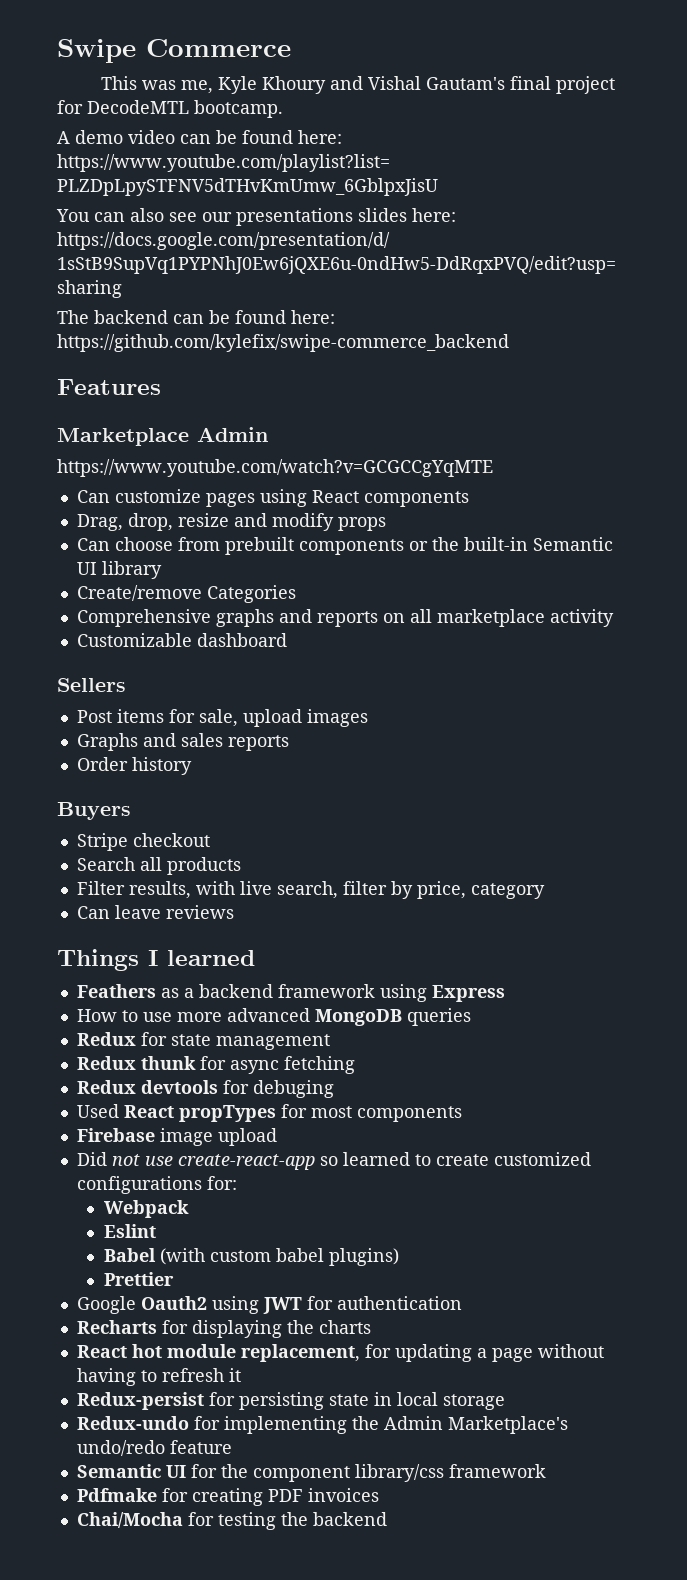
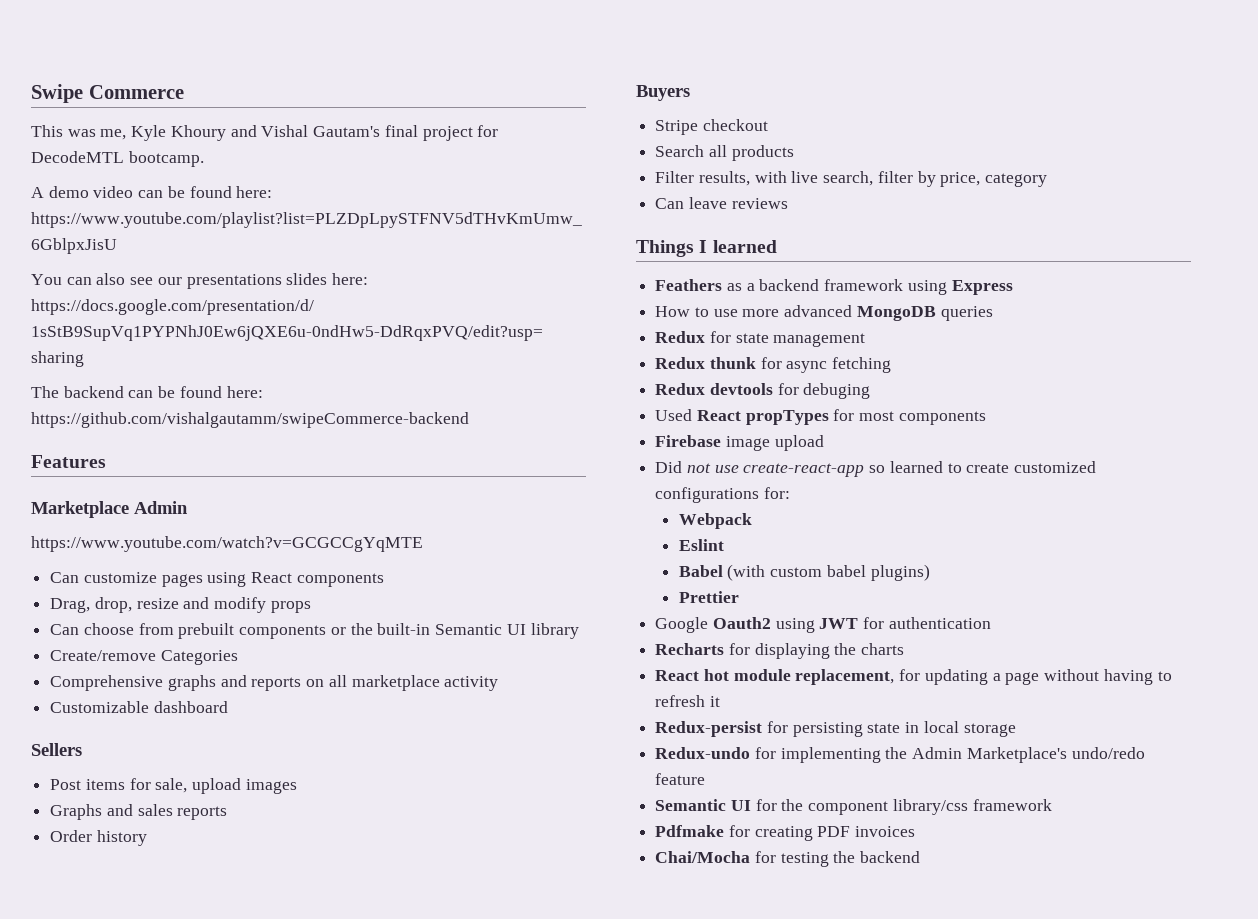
[57,334,509,352] https://github.com/kylefix/swipe-commerce_backend -> [31,412,469,428] https://github.com/vishalgautamm/swipeCommerce-backend

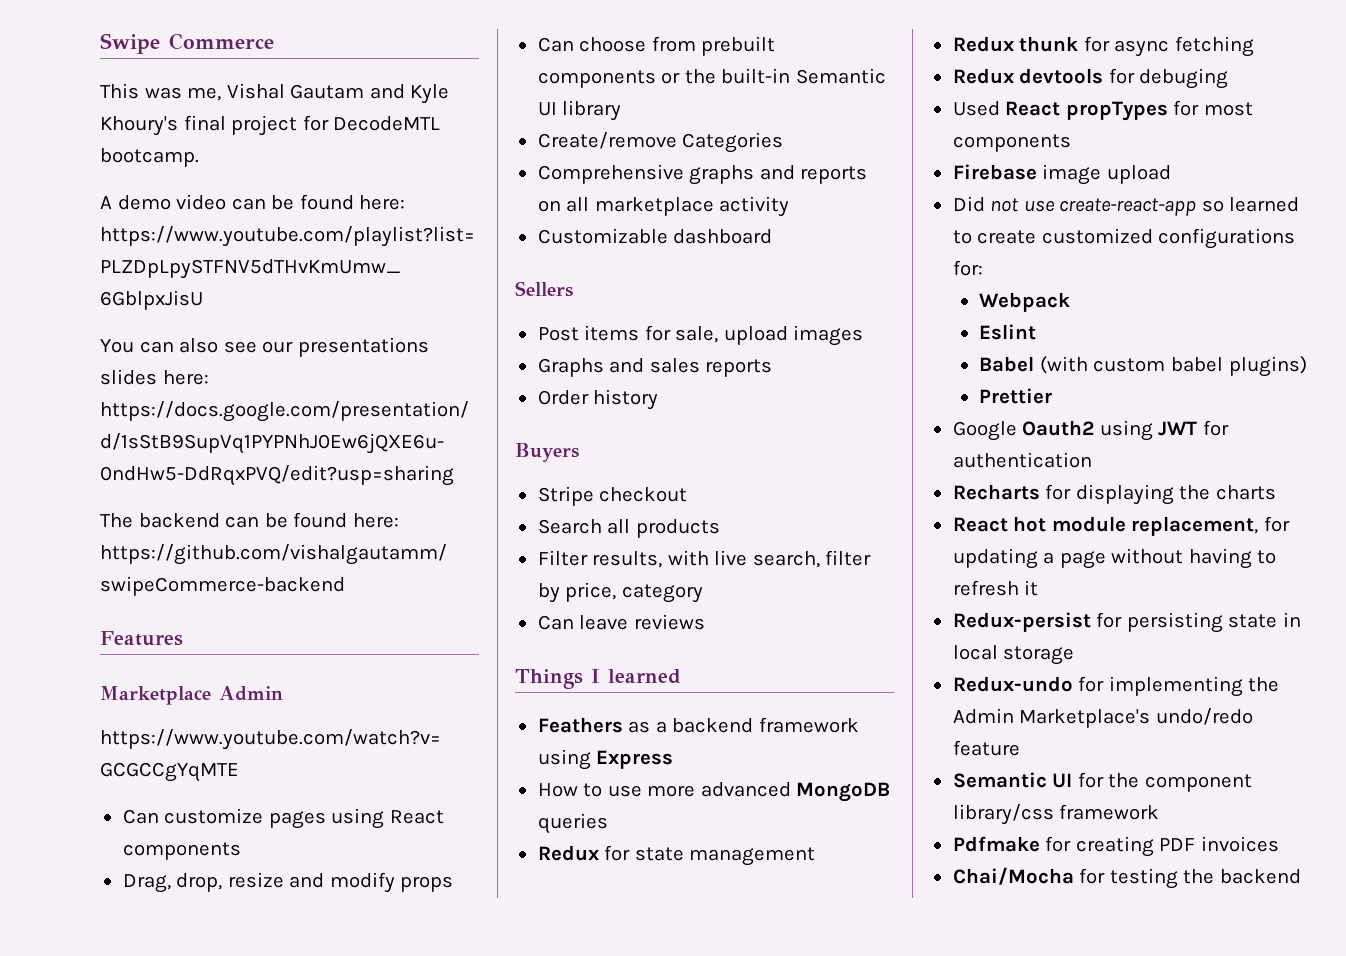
[131,125,381,141] Kyle Khoury and Vishal Gautam's -> [226,83,450,104] [100,116,178,136] Vishal Gautam and Kyle Khoury's

